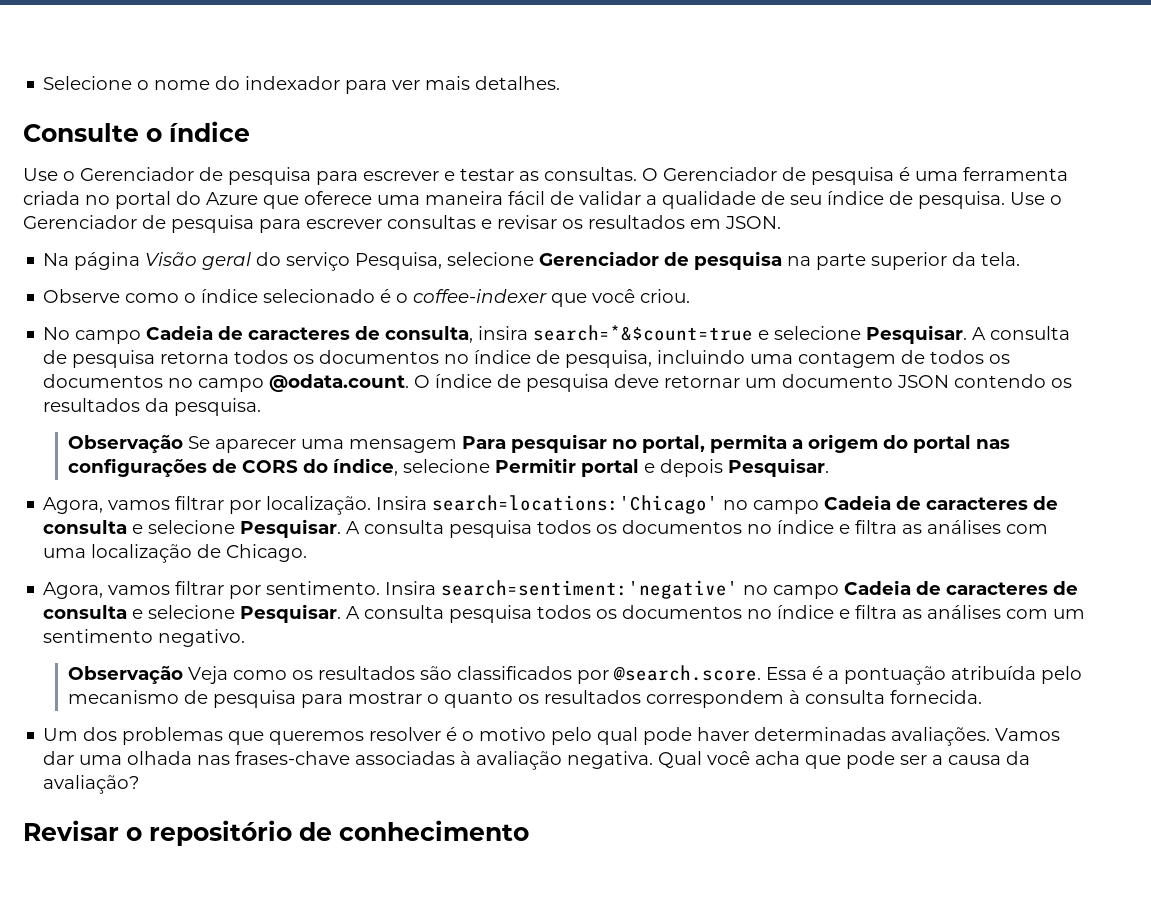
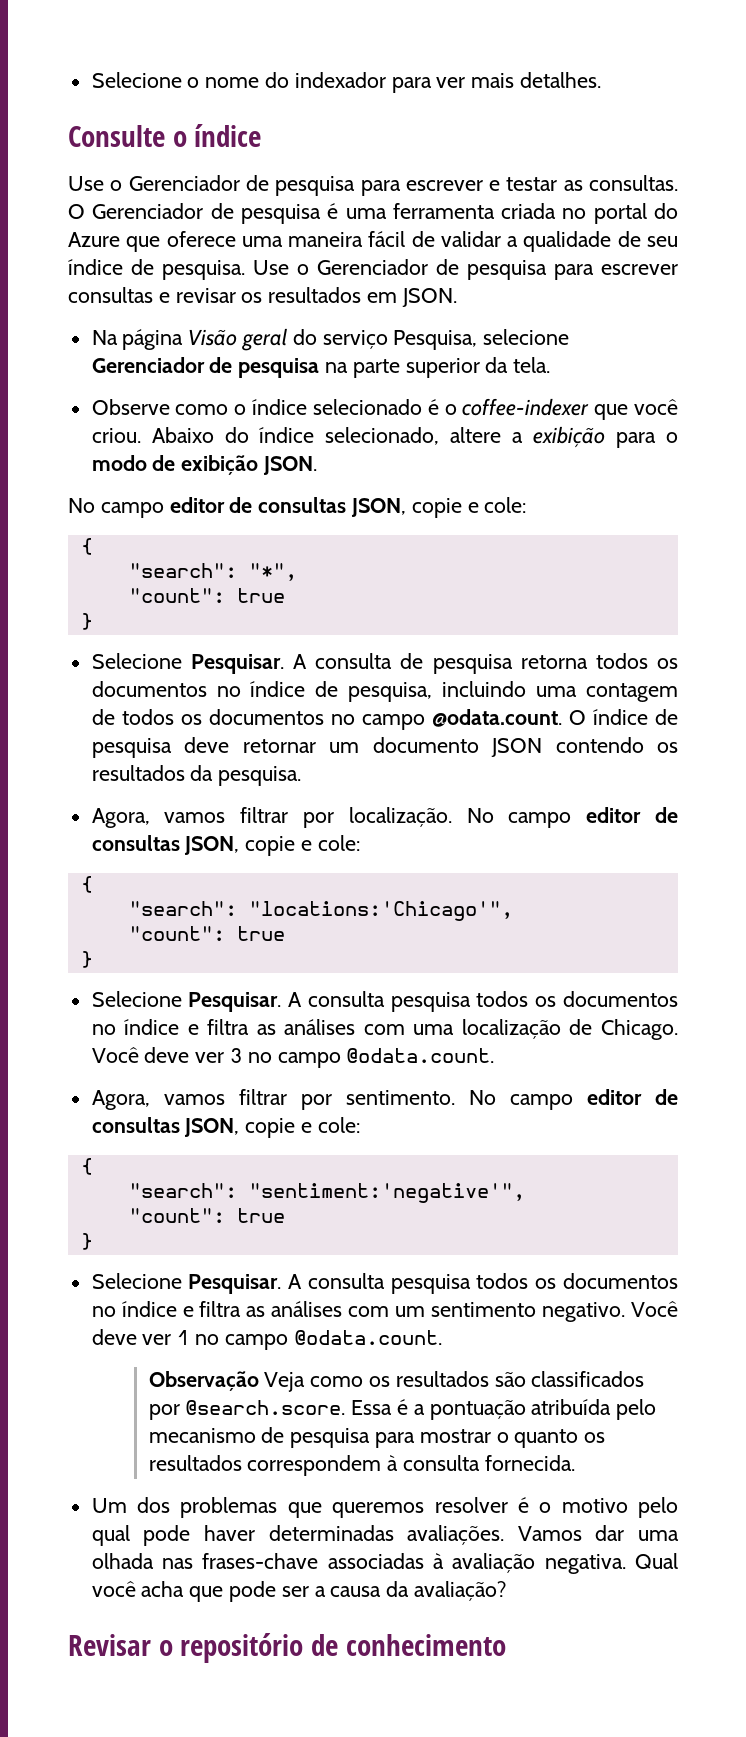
[43,325,862,344] // No campo Cadeia de caracteres de consulta, insira search=*&$count=true e selecione -> [151,426,679,448] [91,455,318,475] [68,497,527,518] [80,538,93,555] [128,563,297,581] [128,588,285,603] [80,613,93,630] [91,653,182,669] Abaixo do índice selecionado, altere a exibição para o modo de exibição JSON. // No campo editor de consultas JSON, copie e cole: // { // "search": "*", // "count": true // } // Selecione
[68,434,1011,453] [68,458,830,477] // Observação Se aparecer uma mensagem Para pesquisar no portal, permita a origem do portal nas configurações de CORS do índice, selecione Permitir portal e depois Pesquisar. -> (302, 776) none
[376,495,1059,514] [43,520,236,534] Insira search=locations:'Chicago' no campo Cadeia de caracteres de consulta e selecione -> [466,807,678,828] [91,835,360,856] [80,876,93,893] [128,901,513,921] [128,926,285,941] [80,951,93,968] [91,991,182,1007] No campo editor de consultas JSON, copie e cole: // { // "search": "locations:'Chicago'", // "count": true // } // Selecione
(308, 553) none -> [91,1047,495,1068] Você deve ver 3 no campo @odata.count.
[385,580,1079,599] [43,605,236,619] Insira search=sentiment:'negative' no campo Cadeia de caracteres de consulta e selecione -> [468,1089,678,1110] [91,1117,360,1138] [80,1158,93,1175] [128,1183,525,1203] [128,1208,285,1223] [80,1233,93,1250] [91,1273,182,1289] No campo editor de consultas JSON, copie e cole: // { // "search": "sentiment:'negative'", // "count": true // } // Selecione
(246, 638) none -> [631,1301,679,1317] [91,1329,442,1350] Você deve ver 1 no campo @odata.count.

